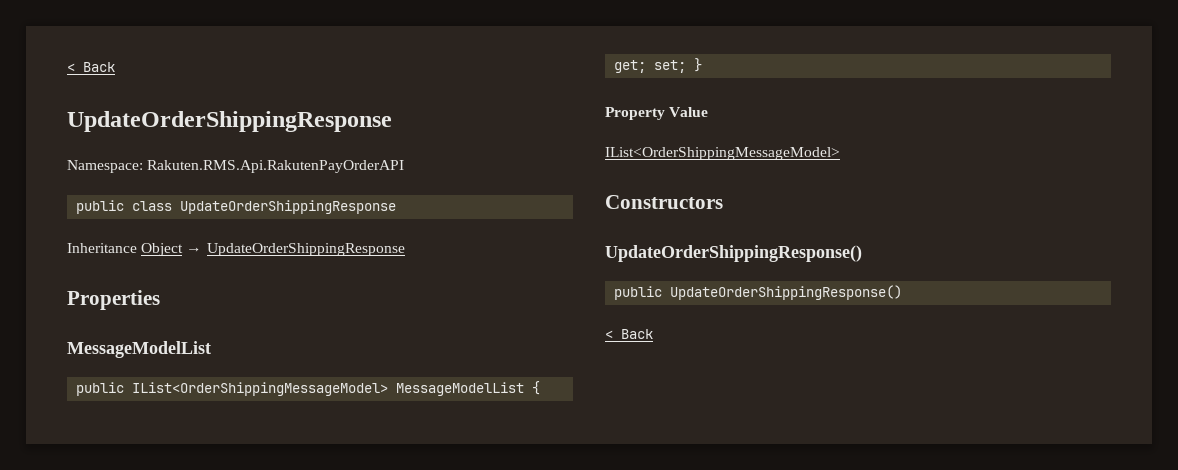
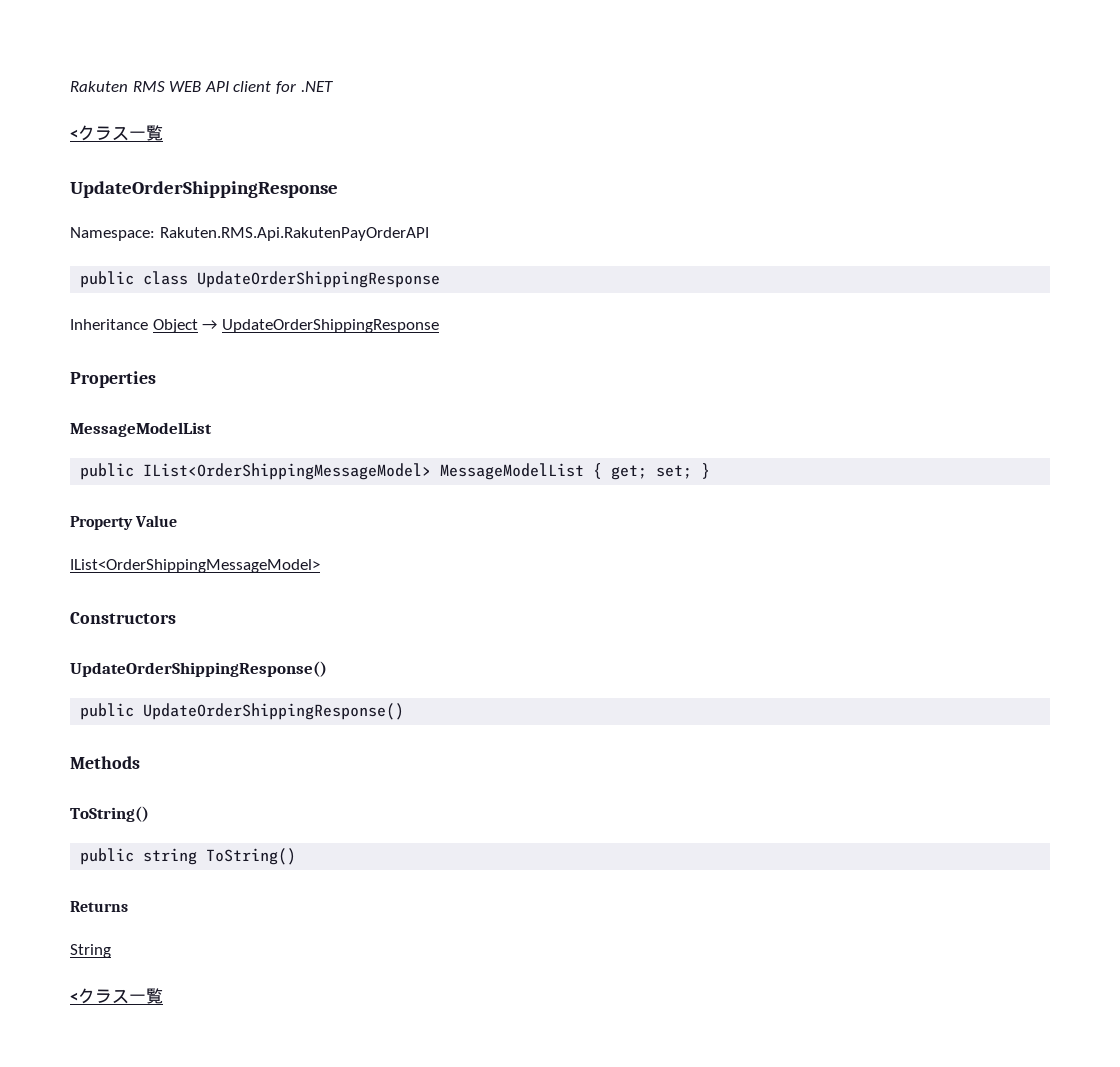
[67,62,115,72] < Back -> [70,81,333,94] [70,125,163,141] Rakuten RMS WEB API client for .NET // <クラス一覧
[605,329,653,339] // < Back -> [70,756,140,769] [70,806,149,822] [80,848,297,865] [70,901,128,912] [70,944,111,958] [70,988,163,1004] // Methods // ToString() // public string ToString() // Returns // String // <クラス一覧

